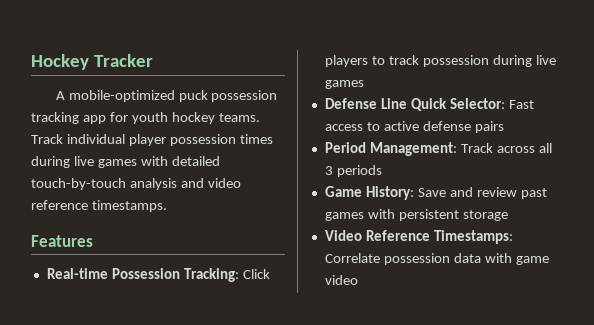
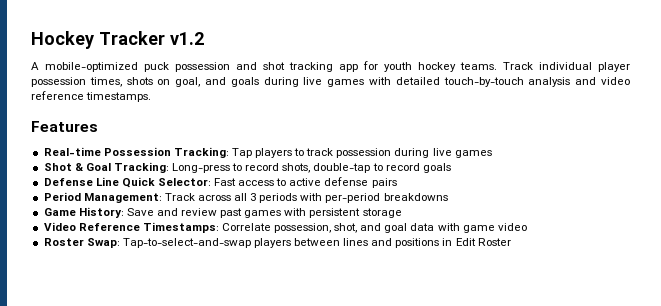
(153, 60) none -> [170,32,204,45] v1.2
(278, 96) none -> [236,62,285,70] and shot
[239,134,273,144] times -> [89,77,259,87] times, shots on goal, and goals
[242,269,270,279] Click -> [231,148,252,158] Tap
(364, 84) none -> [43,162,451,173] // Shot & Goal Tracking: Long-press to record shots, double-tap to record goals
(382, 171) none -> [300,193,448,203] with per-period breakdowns
[383,253,450,265] possession -> [274,223,408,233] possession, shot, and goal
(358, 280) none -> [43,238,511,248] // Roster Swap: Tap-to-select-and-swap players between lines and positions in Edit Roster

